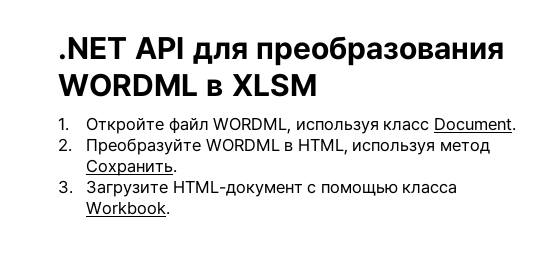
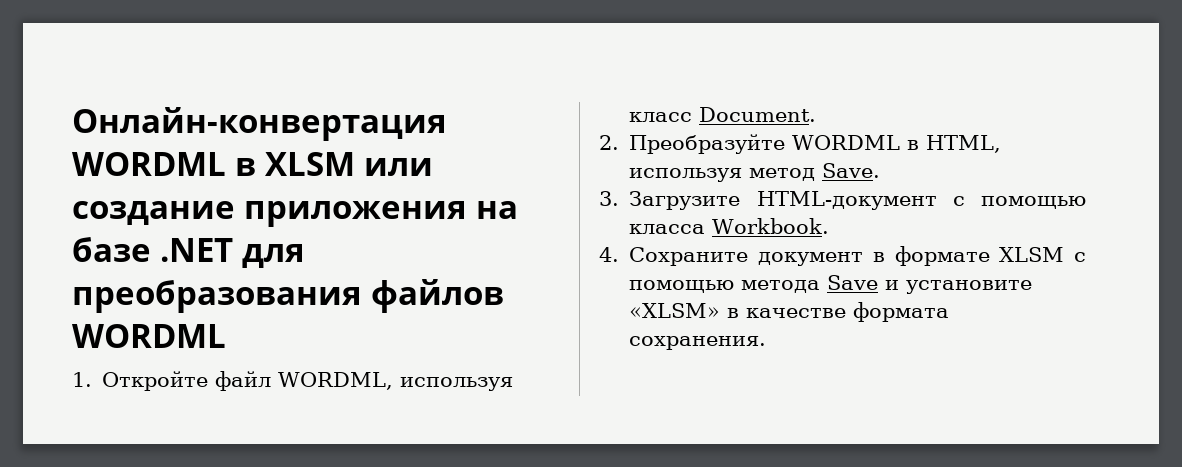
[58,36,505,66] .NET API для преобразования -> [72,107,447,141] Онлайн-конвертация
(317, 85) none -> [364,158,433,176] [72,201,518,227] [72,237,305,268] [72,279,504,313] [72,324,226,348] или создание приложения на базе .NET для преобразования файлов WORDML
[86,159,178,176] Сохранить. -> [822,163,881,178] Save.
(171, 208) none -> [599,246,1086,266] [629,275,1033,294] [629,302,950,322] [629,336,767,350] // 4. Сохраните документ в формате XLSM с помощью метода Save и установите «XLSM» в качестве формата сохранения.

